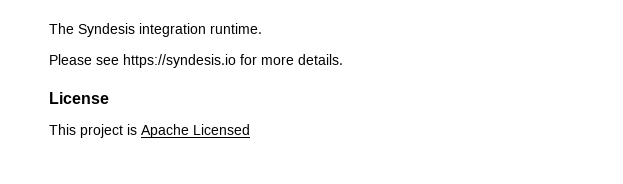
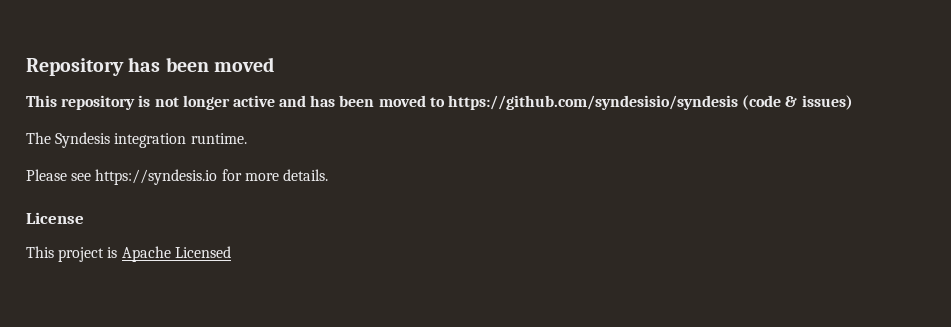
(49, 28) none -> [26,57,274,76] [26,95,853,110] Repository has been moved // This repository is not longer active and has been moved to https://github.com/syndesisio/syndesis (code & issues) //

